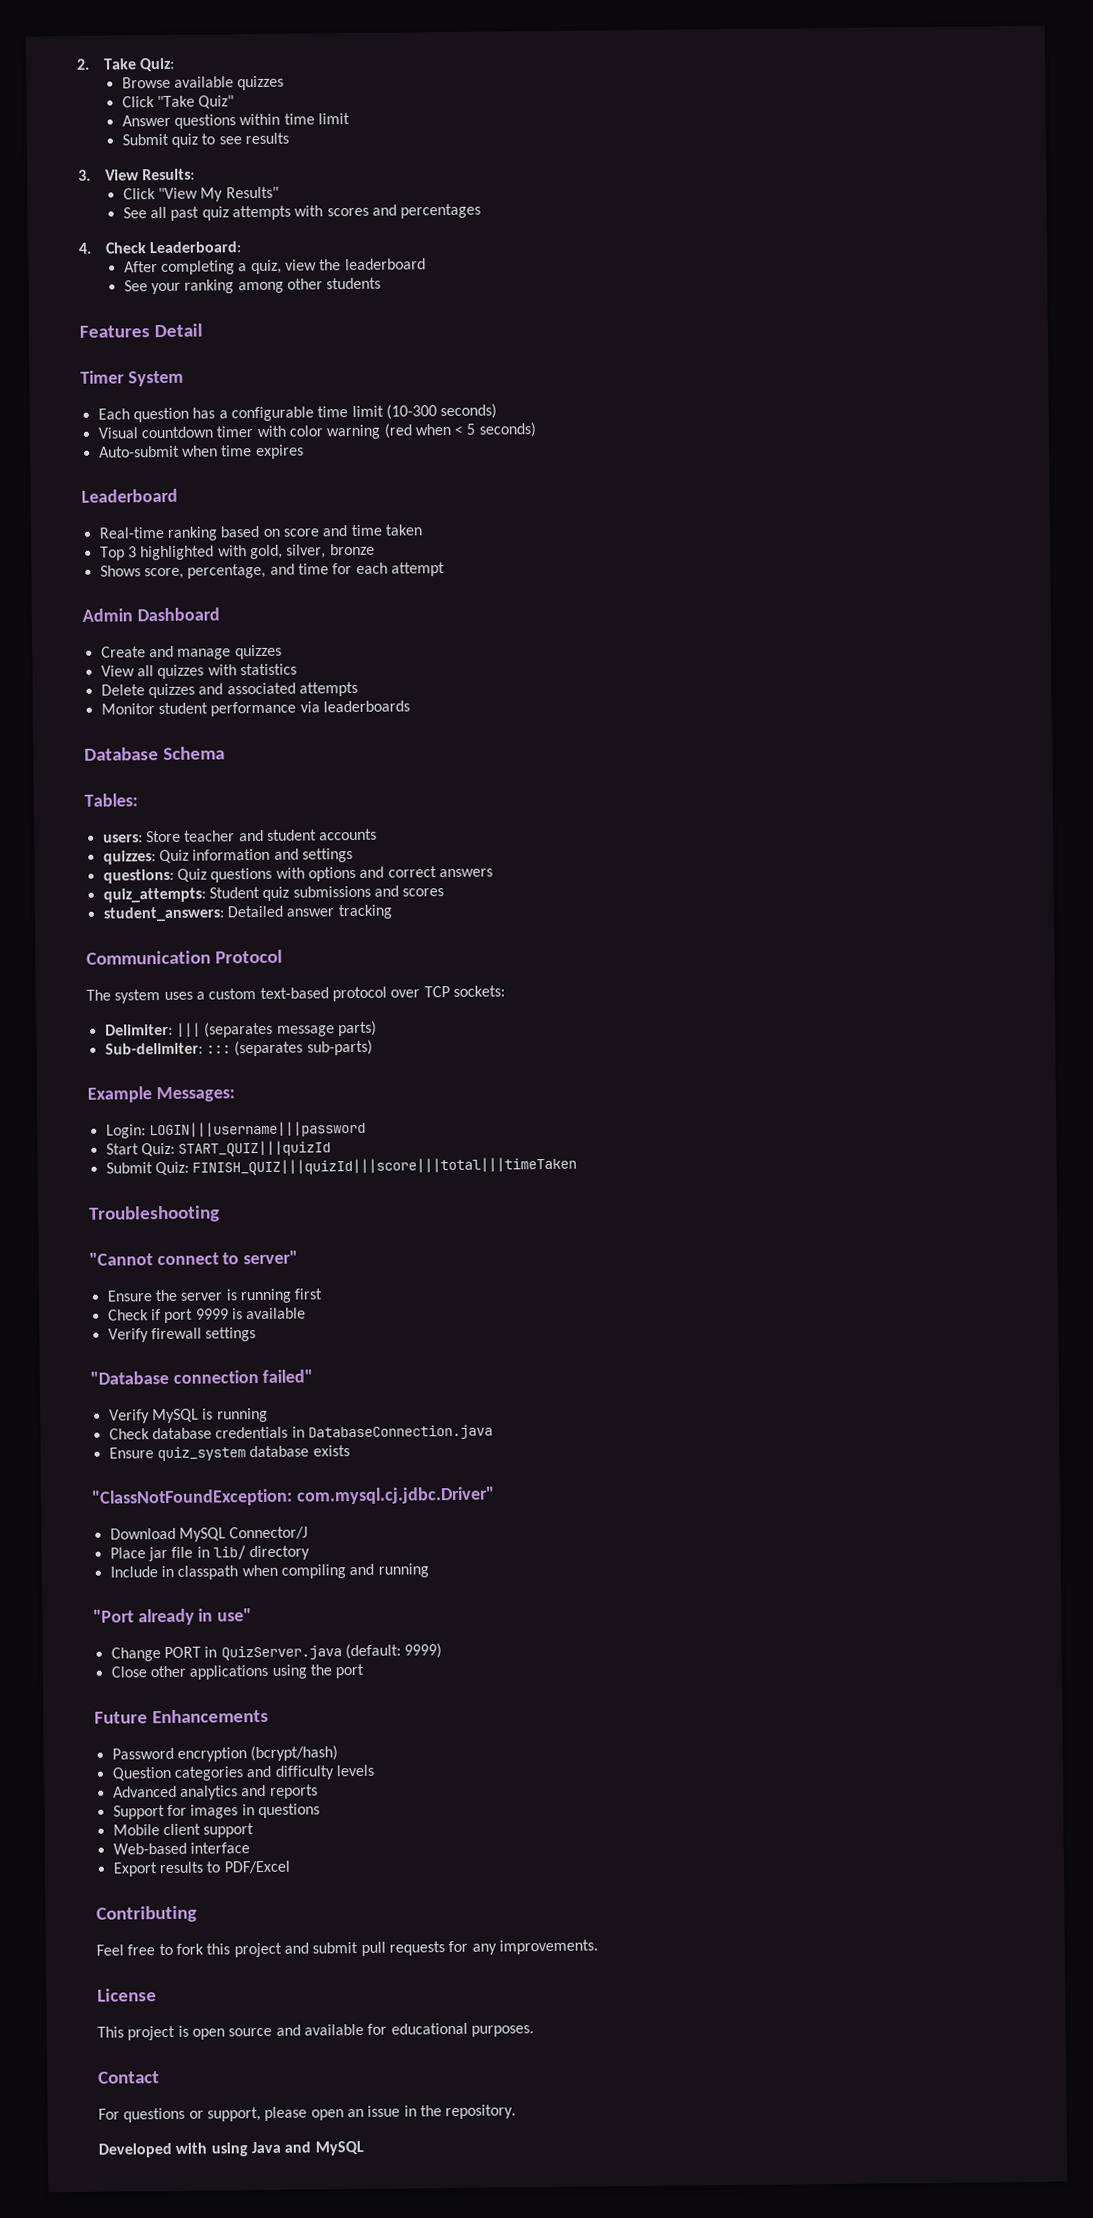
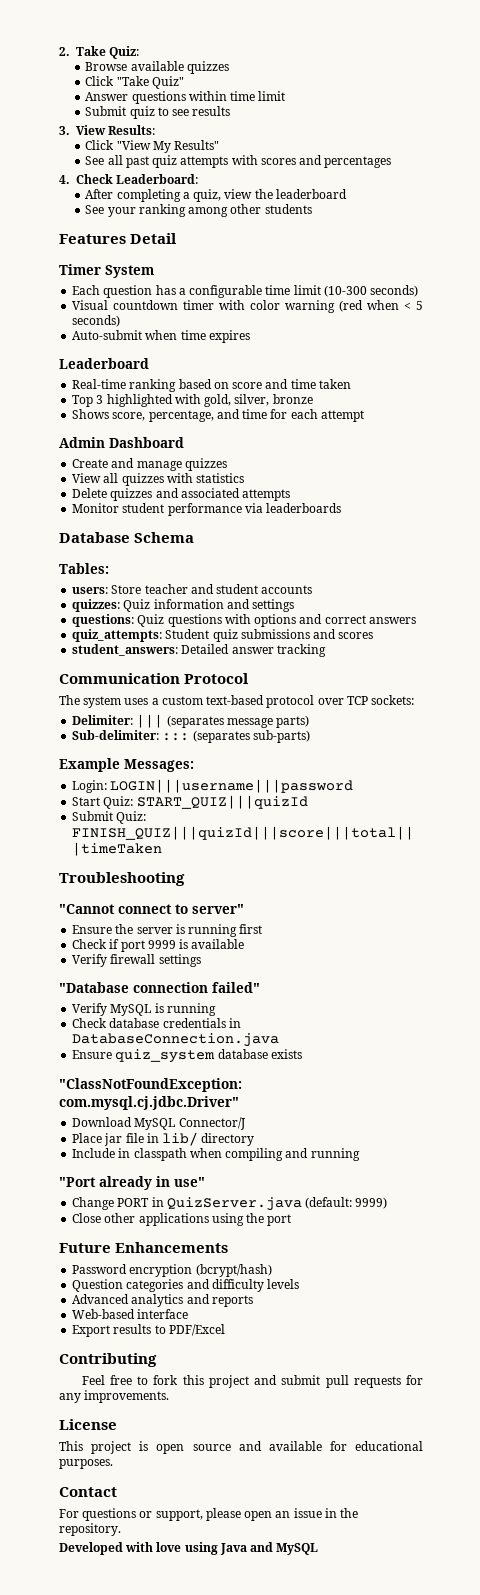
[112,1803,320,1820] [112,1823,255,1838] // Support for images in questions // Mobile client support -> (253, 1301) none
(208, 2148) none -> [156,1542,182,1552] love

